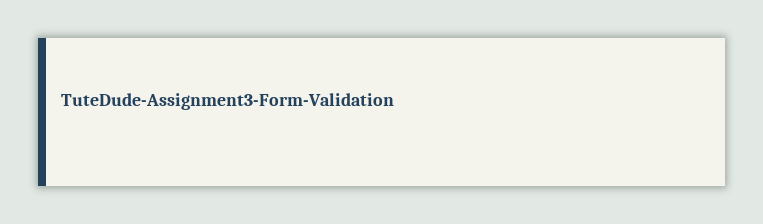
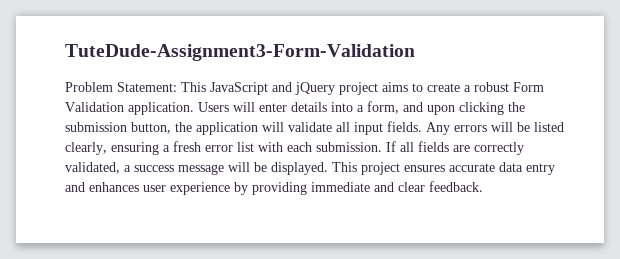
(394, 101) none -> [65,82,544,95] [65,101,525,115] [65,121,564,135] [65,141,524,155] [65,162,555,175] [65,181,483,195] // Problem Statement: This JavaScript and jQuery project aims to create a robust Form Validation application. Users will enter details into a form, and upon clicking the submission button, the application will validate all input fields. Any errors will be listed clearly, ensuring a fresh error list with each submission. If all fields are correctly validated, a success message will be displayed. This project ensures accurate data entry and enhances user experience by providing immediate and clear feedback.

